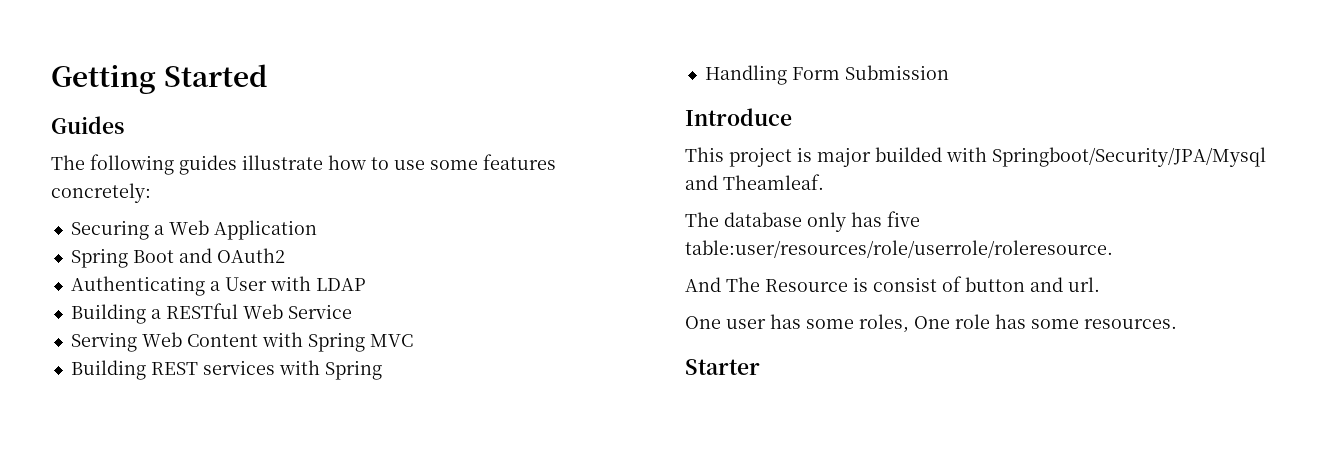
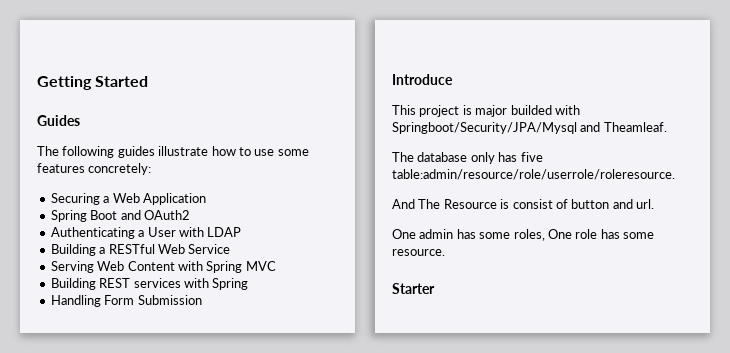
[685,240,1113,258] table:user/resources/role/userrole/roleresource. -> [392,169,675,180] table:admin/resource/role/userrole/roleresource.
[726,319,766,329] user -> [419,229,454,239] admin
[1084,319,1177,329] resources. -> [392,249,445,256] resource.

